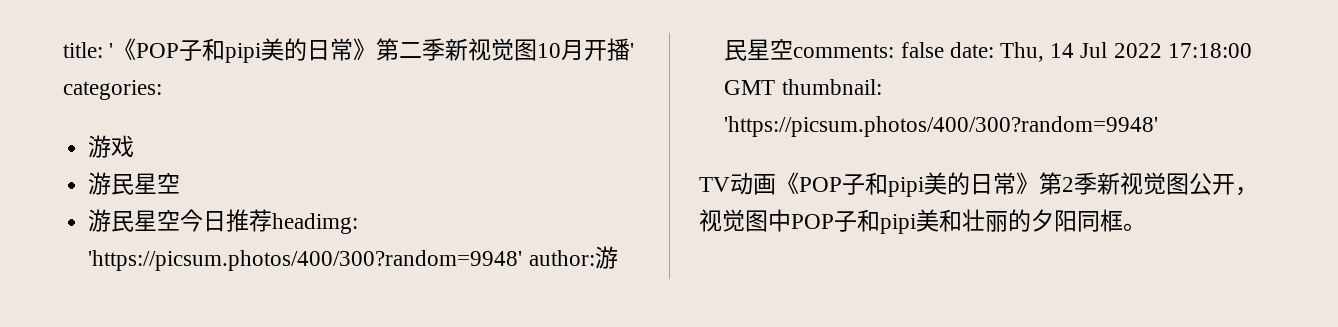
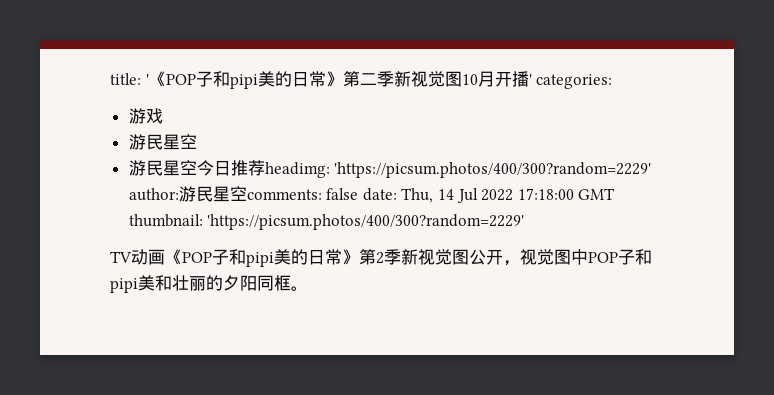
[88,250,523,271] 'https://picsum.photos/400/300?random=9948' -> [334,162,652,178] 'https://picsum.photos/400/300?random=2229'
[724,116,1159,137] 'https://picsum.photos/400/300?random=9948' -> [207,214,525,230] 'https://picsum.photos/400/300?random=2229'

